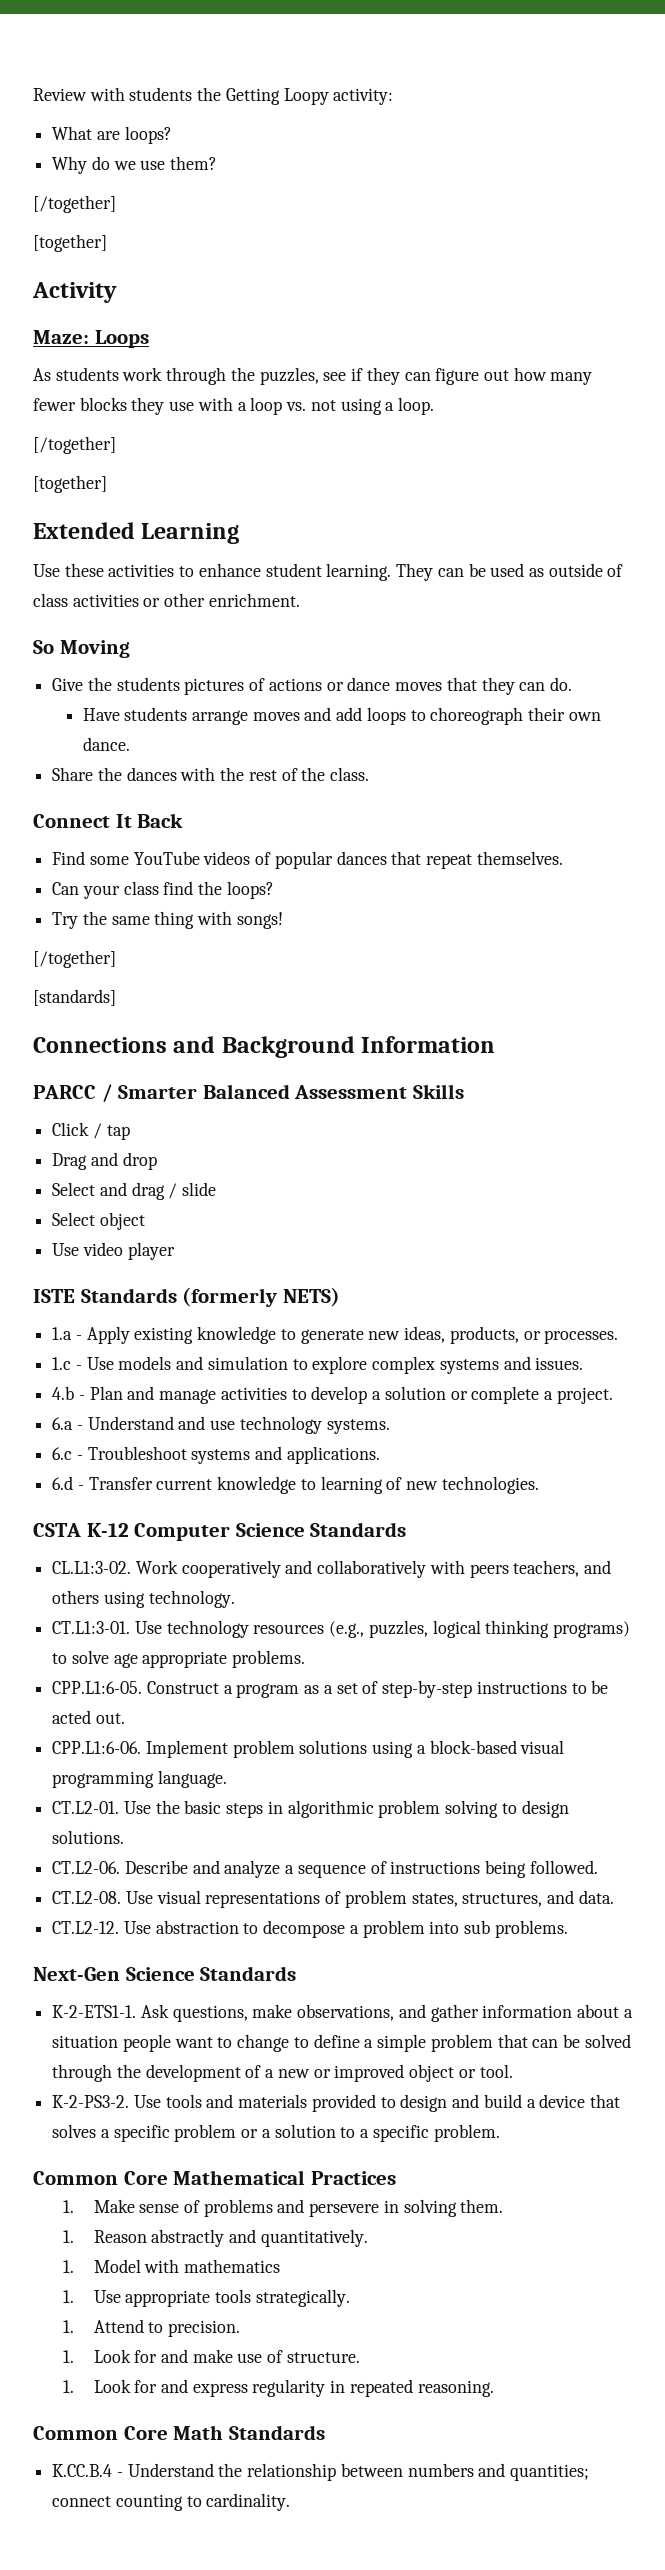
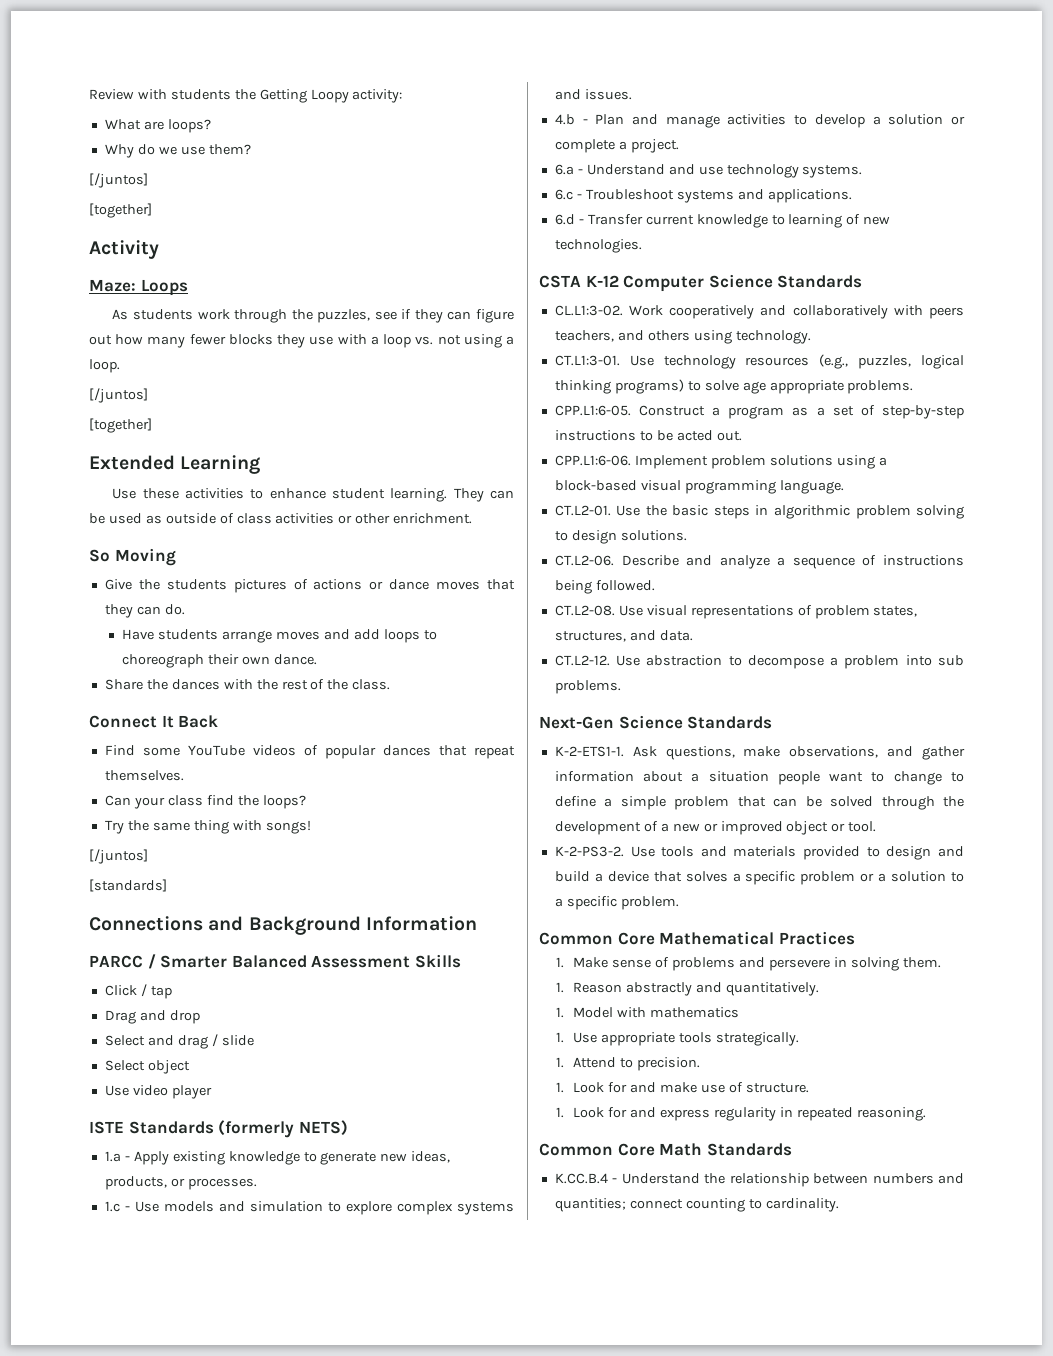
[33,195,116,213] [/together] -> [89,173,148,188] [/juntos]
[33,436,116,454] [/together] -> [89,388,148,403] [/juntos]
[33,950,116,968] [/together] -> [89,849,148,864] [/juntos]

